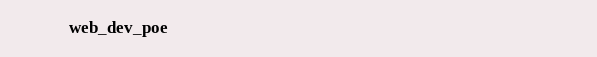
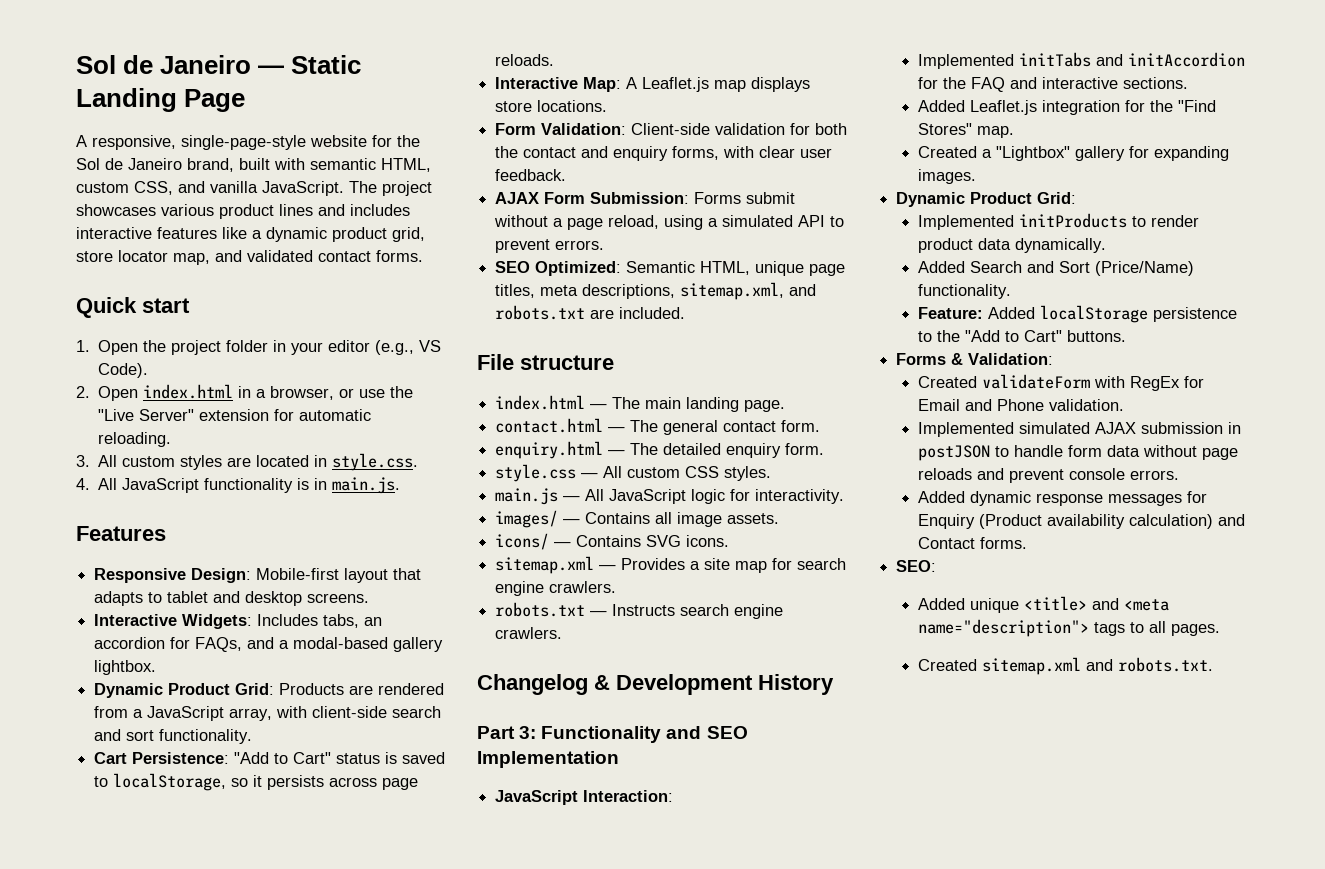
[69,21,168,37] web_dev_poe -> [76,55,362,74] [76,88,246,112] [76,135,420,150] [76,158,431,172] [76,181,432,196] [76,204,410,219] [76,227,425,242] [76,250,423,265] [76,297,190,318] [76,340,442,355] [98,363,149,378] [76,384,414,401] [98,409,372,421] [98,432,172,447] [76,453,419,471] [76,477,401,494] [76,526,166,541] [94,568,422,583] [94,591,370,606] [94,614,383,629] [94,637,444,652] [94,660,157,675] [94,683,445,698] [94,706,442,721] [94,729,253,744] [94,752,446,764] [94,773,419,791] [495,54,555,66] [495,77,811,92] [495,100,608,112] [495,123,848,135] [495,146,833,161] [495,169,567,181] [495,192,796,204] [494,215,845,230] [495,239,605,253] [495,261,846,276] [495,282,817,300] [495,305,686,320] [477,354,614,370] [495,395,786,412] [495,418,821,435] [495,441,825,459] [495,464,772,482] [495,488,845,505] [495,510,780,528] [495,533,730,550] [495,556,847,574] [495,581,617,596] [495,602,784,619] [495,627,563,639] [477,674,834,695] [477,726,748,743] [477,751,619,768] [495,790,674,805] [917,52,1245,69] [917,77,1188,92] [917,100,1216,115] [917,123,1014,138] [917,146,1229,161] [917,169,976,184] [896,192,1077,207] [917,213,1199,230] [917,238,1106,253] [917,261,1194,276] [917,284,1011,299] [917,305,1237,323] [917,330,1126,342] [896,353,1054,365] [917,374,1204,391] [917,399,1124,411] [917,422,1241,437] [917,445,1238,461] [917,468,1179,483] [917,491,1207,506] [917,514,1245,529] [917,537,1027,549] [896,560,937,572] [917,596,1169,613] [917,619,1220,637] [917,657,1213,675] Sol de Janeiro — Static Landing Page // A responsive, single-page-style website for the Sol de Janeiro brand, built with semantic HTML, custom CSS, and vanilla JavaScript. The project showcases various product lines and includes interactive features like a dynamic product grid, store locator map, and validated contact forms. // Quick start // 1. Open the project folder in your editor (e.g., VS Code). // 2. Open index.html in a browser, or use the "Live Server" extension for automatic reloading. // 3. All custom styles are located in style.css. // 4. All JavaScript functionality is in main.js. // Features // Responsive Design: Mobile-first layout that adapts to tablet and desktop screens. // Interactive Widgets: Includes tabs, an accordion for FAQs, and a modal-based gallery lightbox. // Dynamic Product Grid: Products are rendered from a JavaScript array, with client-side search and sort functionality. // Cart Persistence: "Add to Cart" status is saved to localStorage, so it persists across page reloads. // Interactive Map: A Leaflet.js map displays store locations. // Form Validation: Client-side validation for both the contact and enquiry forms, with clear user feedback. // AJAX Form Submission: Forms submit without a page reload, using a simulated API to prevent errors. // SEO Optimized: Semantic HTML, unique page titles, meta descriptions, sitemap.xml, and robots.txt are included. // File structure // index.html — The main landing page. // contact.html — The general contact form. // enquiry.html — The detailed enquiry form. // style.css — All custom CSS styles. // main.js — All JavaScript logic for interactivity. // images/ — Contains all image assets. // icons/ — Contains SVG icons. // sitemap.xml — Provides a site map for search engine crawlers. // robots.txt — Instructs search engine crawlers. // Changelog & Development History // Part 3: Functionality and SEO Implementation // JavaScript Interaction: // Implemented initTabs and initAccordion for the FAQ and interactive sections. // Added Leaflet.js integration for the "Find Stores" map. // Created a "Lightbox" gallery for expanding images. // Dynamic Product Grid: // Implemented initProducts to render product data dynamically. // Added Search and Sort (Price/Name) functionality. // Feature: Added localStorage persistence to the "Add to Cart" buttons. // Forms & Validation: // Created validateForm with RegEx for Email and Phone validation. // Implemented simulated AJAX submission in postJSON to handle form data without page reloads and prevent console errors. // Added dynamic response messages for Enquiry (Product availability calculation) and Contact forms. // SEO: // Added unique <title> and <meta name="description"> tags to all pages. // Created sitemap.xml and robots.txt.

